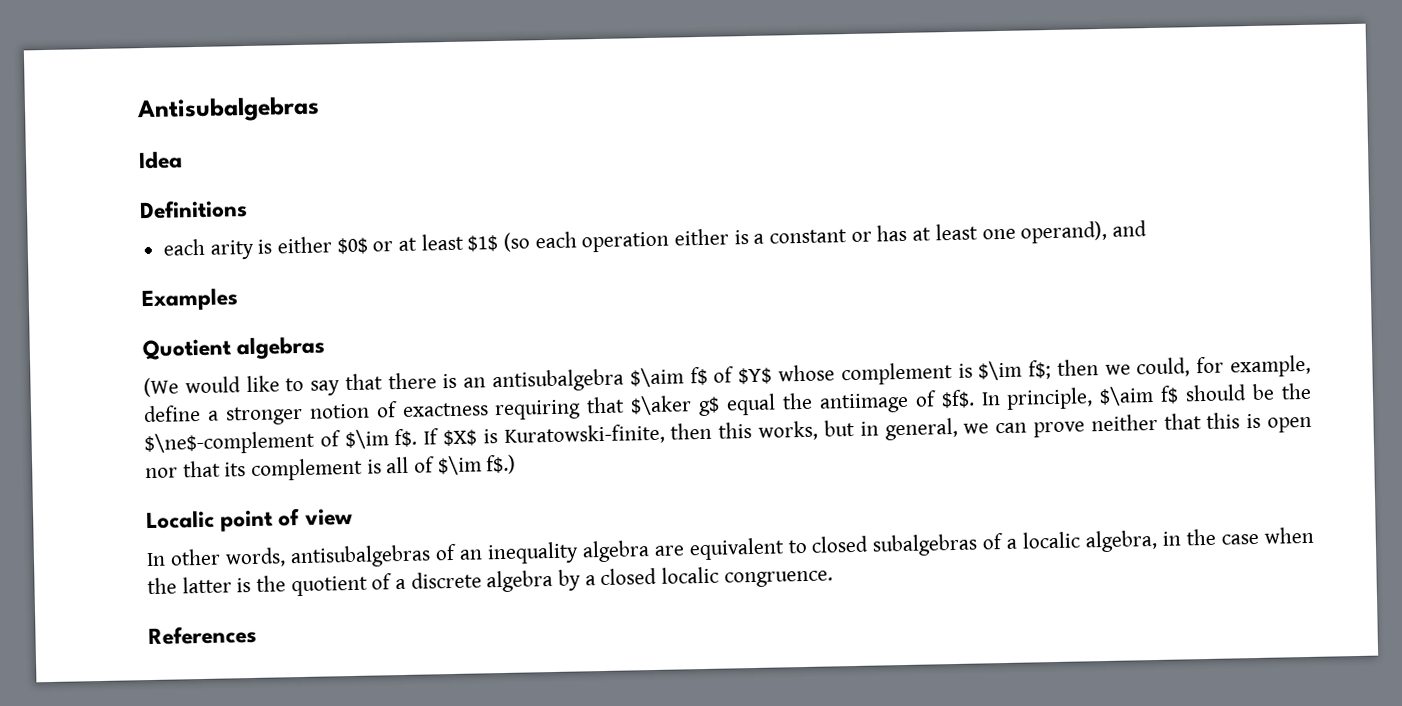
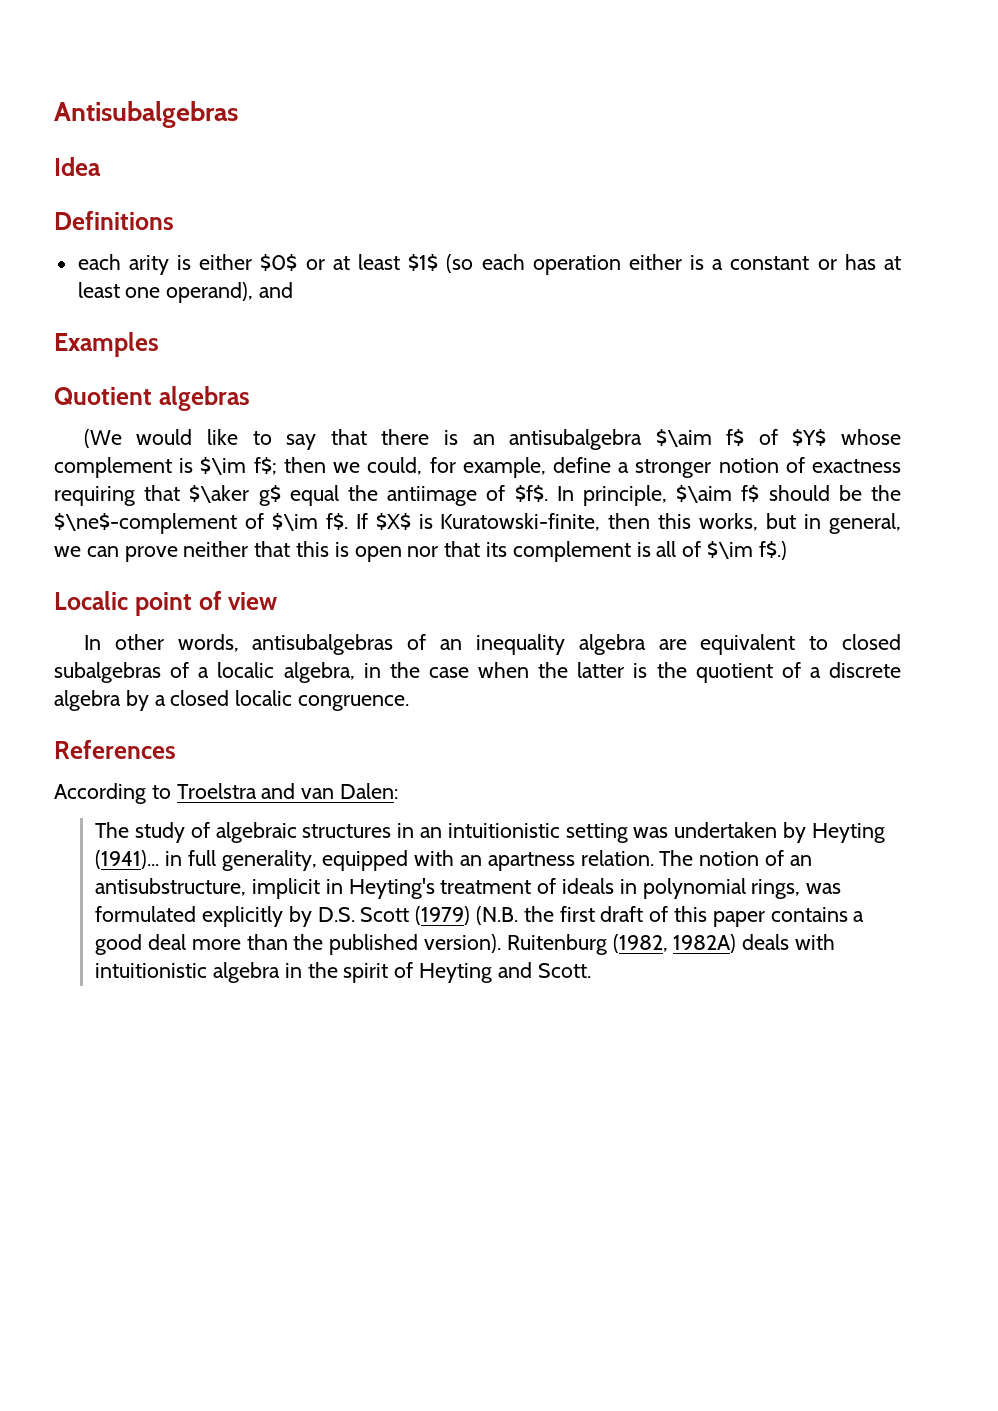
(257, 635) none -> [54,783,399,804] [95,822,885,843] [95,850,812,871] [95,878,842,899] [95,906,865,927] [95,934,835,955] [95,962,591,983] // According to Troelstra and van Dalen: // The study of algebraic structures in an intuitionistic setting was undertaken by Heyting (1941)... in full generality, equipped with an apartness relation. The notion of an antisubstructure, implicit in Heyting's treatment of ideals in polynomial rings, was formulated explicitly by D.S. Scott (1979) (N.B. the first draft of this paper contains a good deal more than the published version). Ruitenburg (1982, 1982A) deals with intuitionistic algebra in the spirit of Heyting and Scott.

